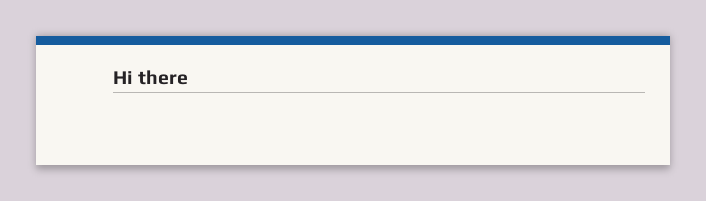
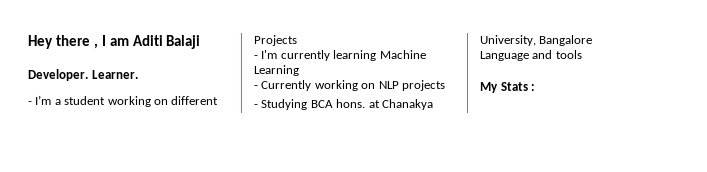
[113,70,189,85] Hi there -> [28,35,201,49] [28,69,138,81] [28,95,219,107] [254,35,297,46] [254,50,426,61] [254,65,299,76] [254,80,445,91] [254,99,433,110] [480,35,593,46] [480,50,582,61] [480,82,536,93] Hey there , I am Aditi Balaji // Developer. Learner. // - I’m a student working on different Projects // - I'm currently learning Machine Learning // - Currently working on NLP projects // - Studying BCA hons. at Chanakya University, Bangalore // Language and tools // My Stats :

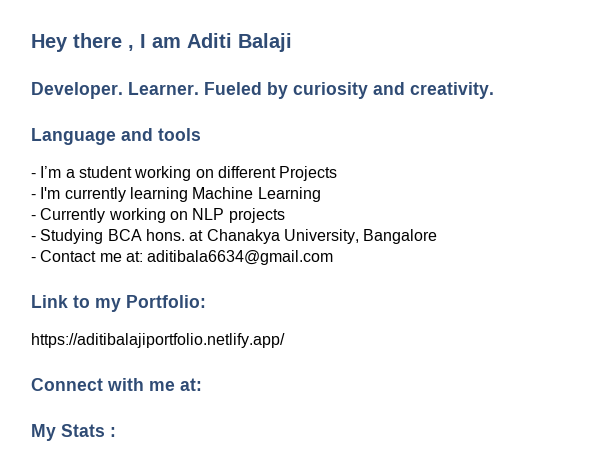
(138, 74) none -> [204,82,494,99] [31,128,201,145] Fueled by curiosity and creativity. // Language and tools
[480,50,582,61] Language and tools -> [31,250,334,265] [31,295,206,312] [31,333,285,348] [31,378,202,391] - Contact me at: aditibala6634@gmail.com // Link to my Portfolio: // https://aditibalajiportfolio.netlify.app/ // Connect with me at:

